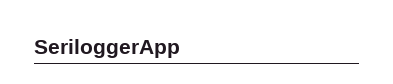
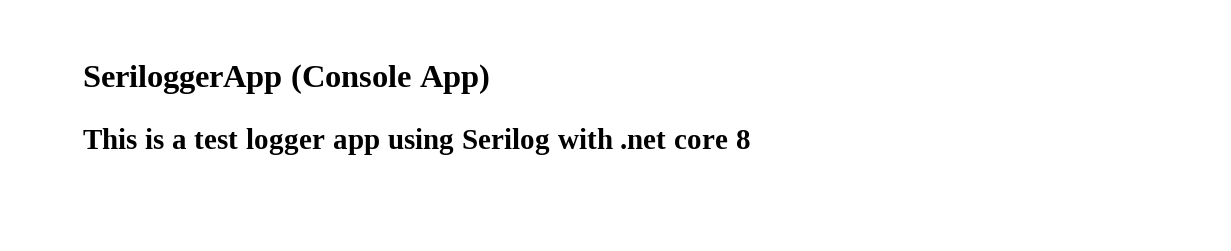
(180, 48) none -> [290,64,490,94] [83,128,752,155] (Console App) // This is a test logger app using Serilog with .net core 8

